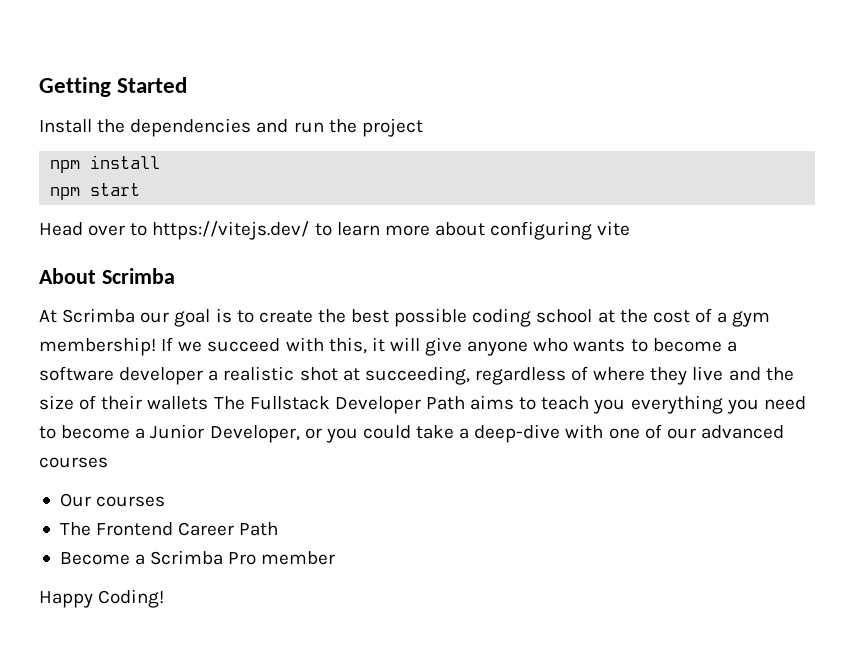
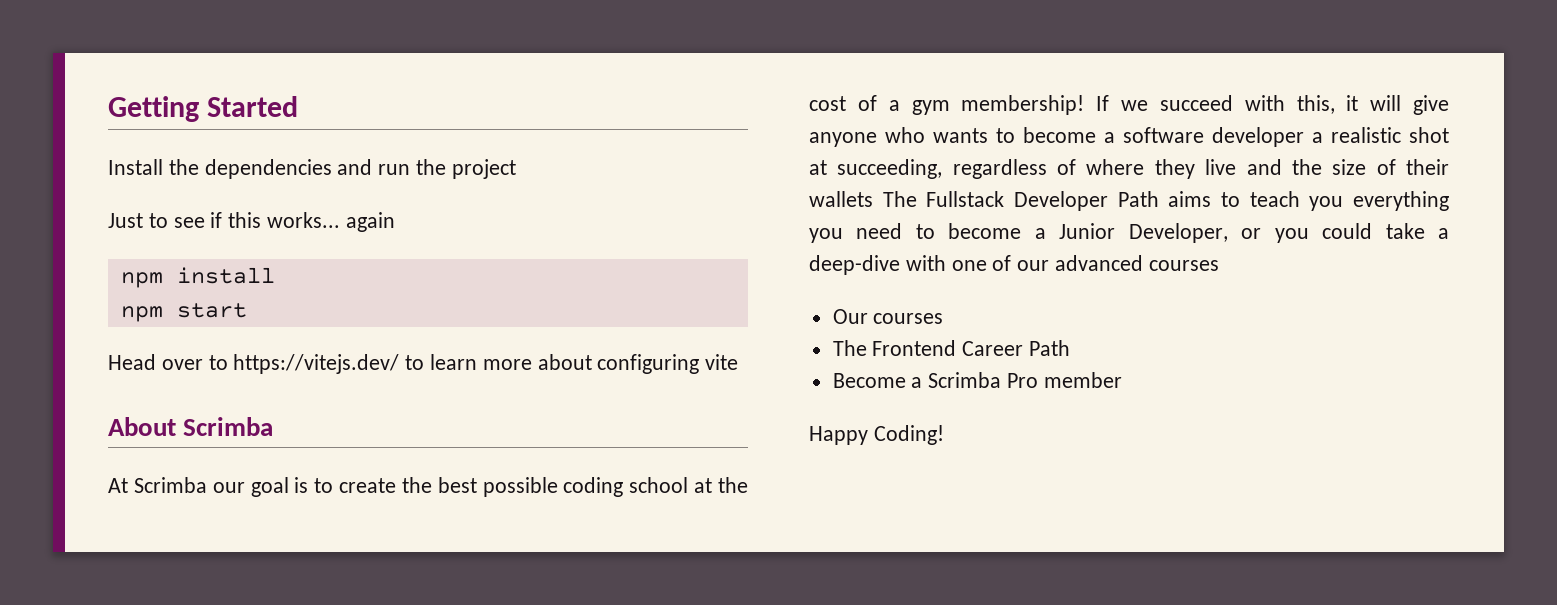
(423, 127) none -> [108,212,395,232] // Just to see if this works... again

